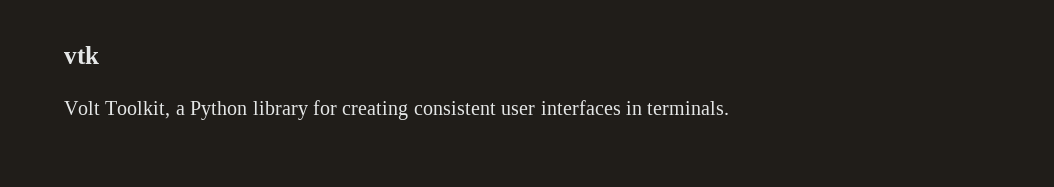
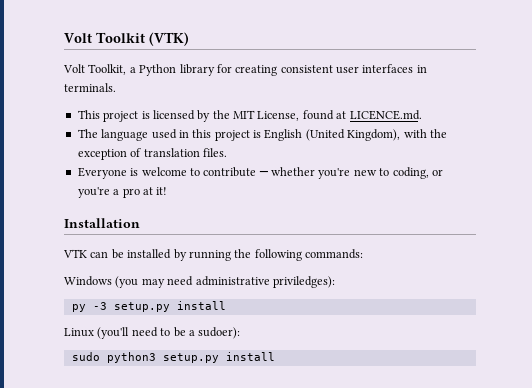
[64,46,99,64] vtk -> [64,32,189,46] Volt Toolkit (VTK)
(730, 108) none -> [77,110,422,122] [77,129,447,141] [77,148,227,160] [77,167,443,179] [77,187,168,198] [64,218,140,228] [63,249,363,261] [64,276,335,288] [71,301,226,312] [64,327,241,339] [71,352,275,363] // This project is licensed by the MIT License, found at LICENCE.md. // The language used in this project is English (United Kingdom), with the exception of translation files. // Everyone is welcome to contribute ─ whether you're new to coding, or you're a pro at it! // Installation // VTK can be installed by running the following commands: // Windows (you may need administrative priviledges): // py -3 setup.py install // Linux (you'll need to be a sudoer): // sudo python3 setup.py install

